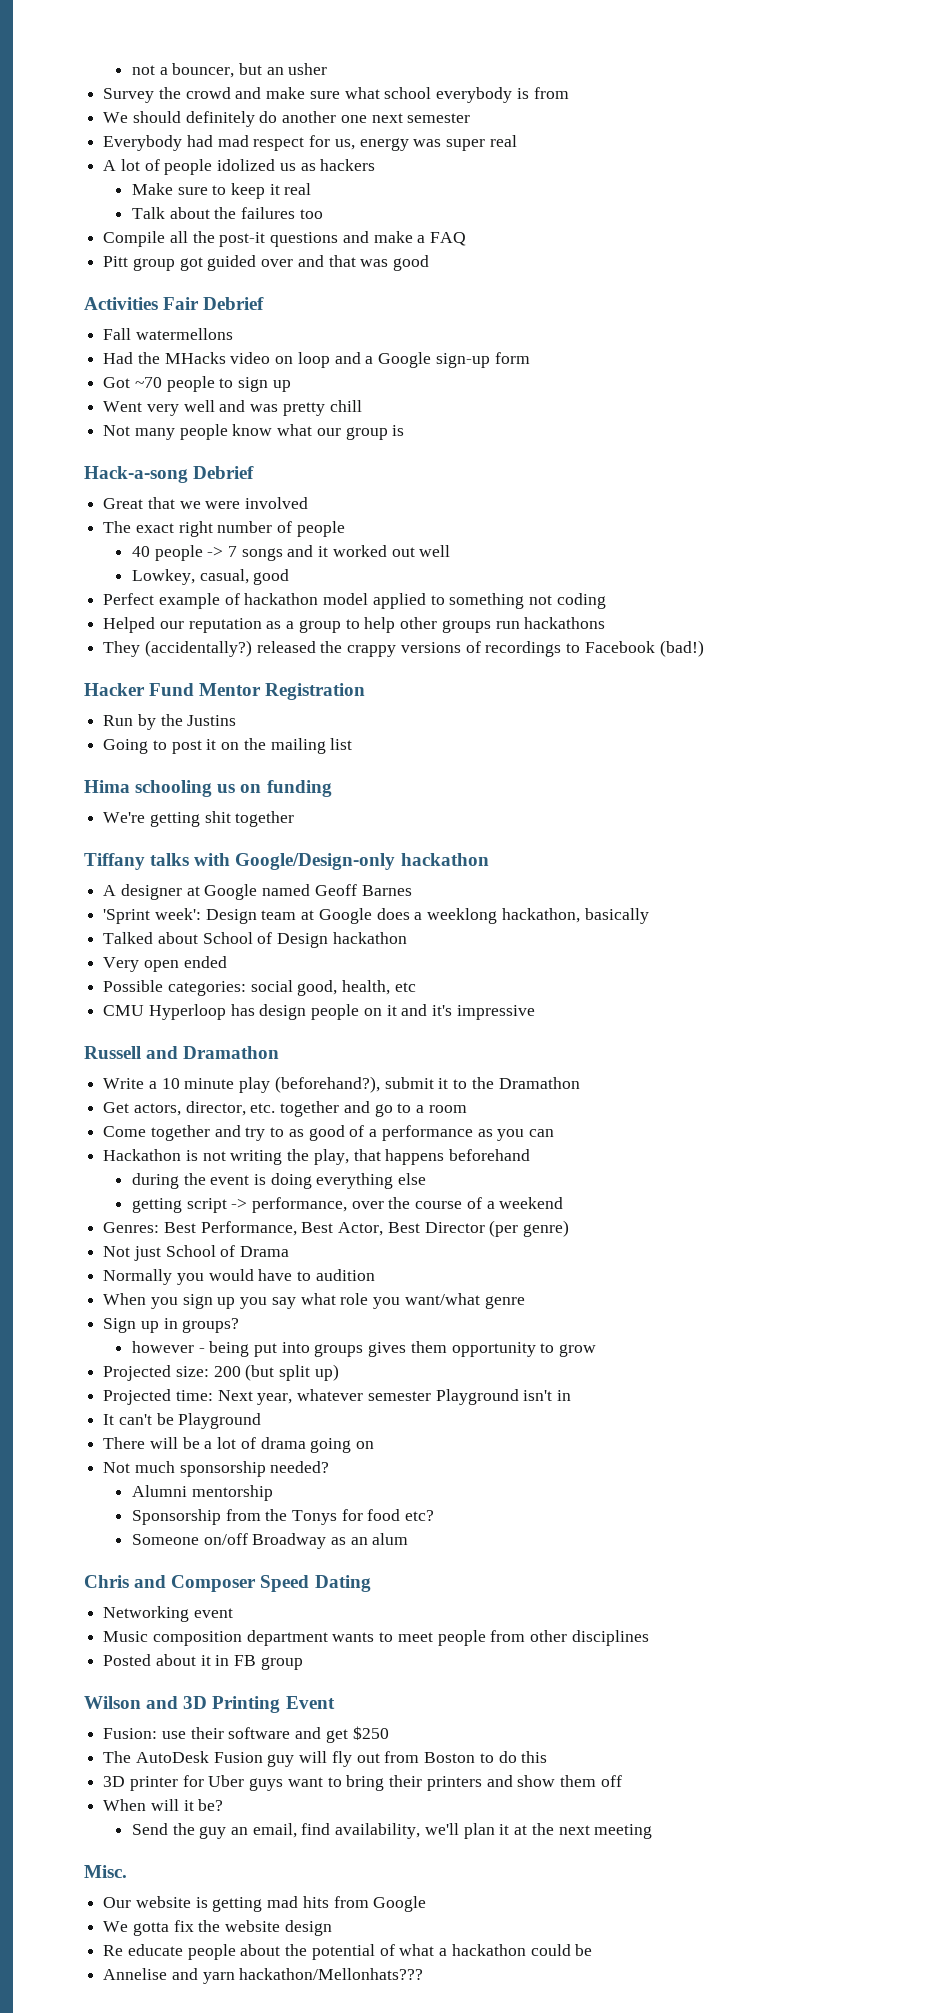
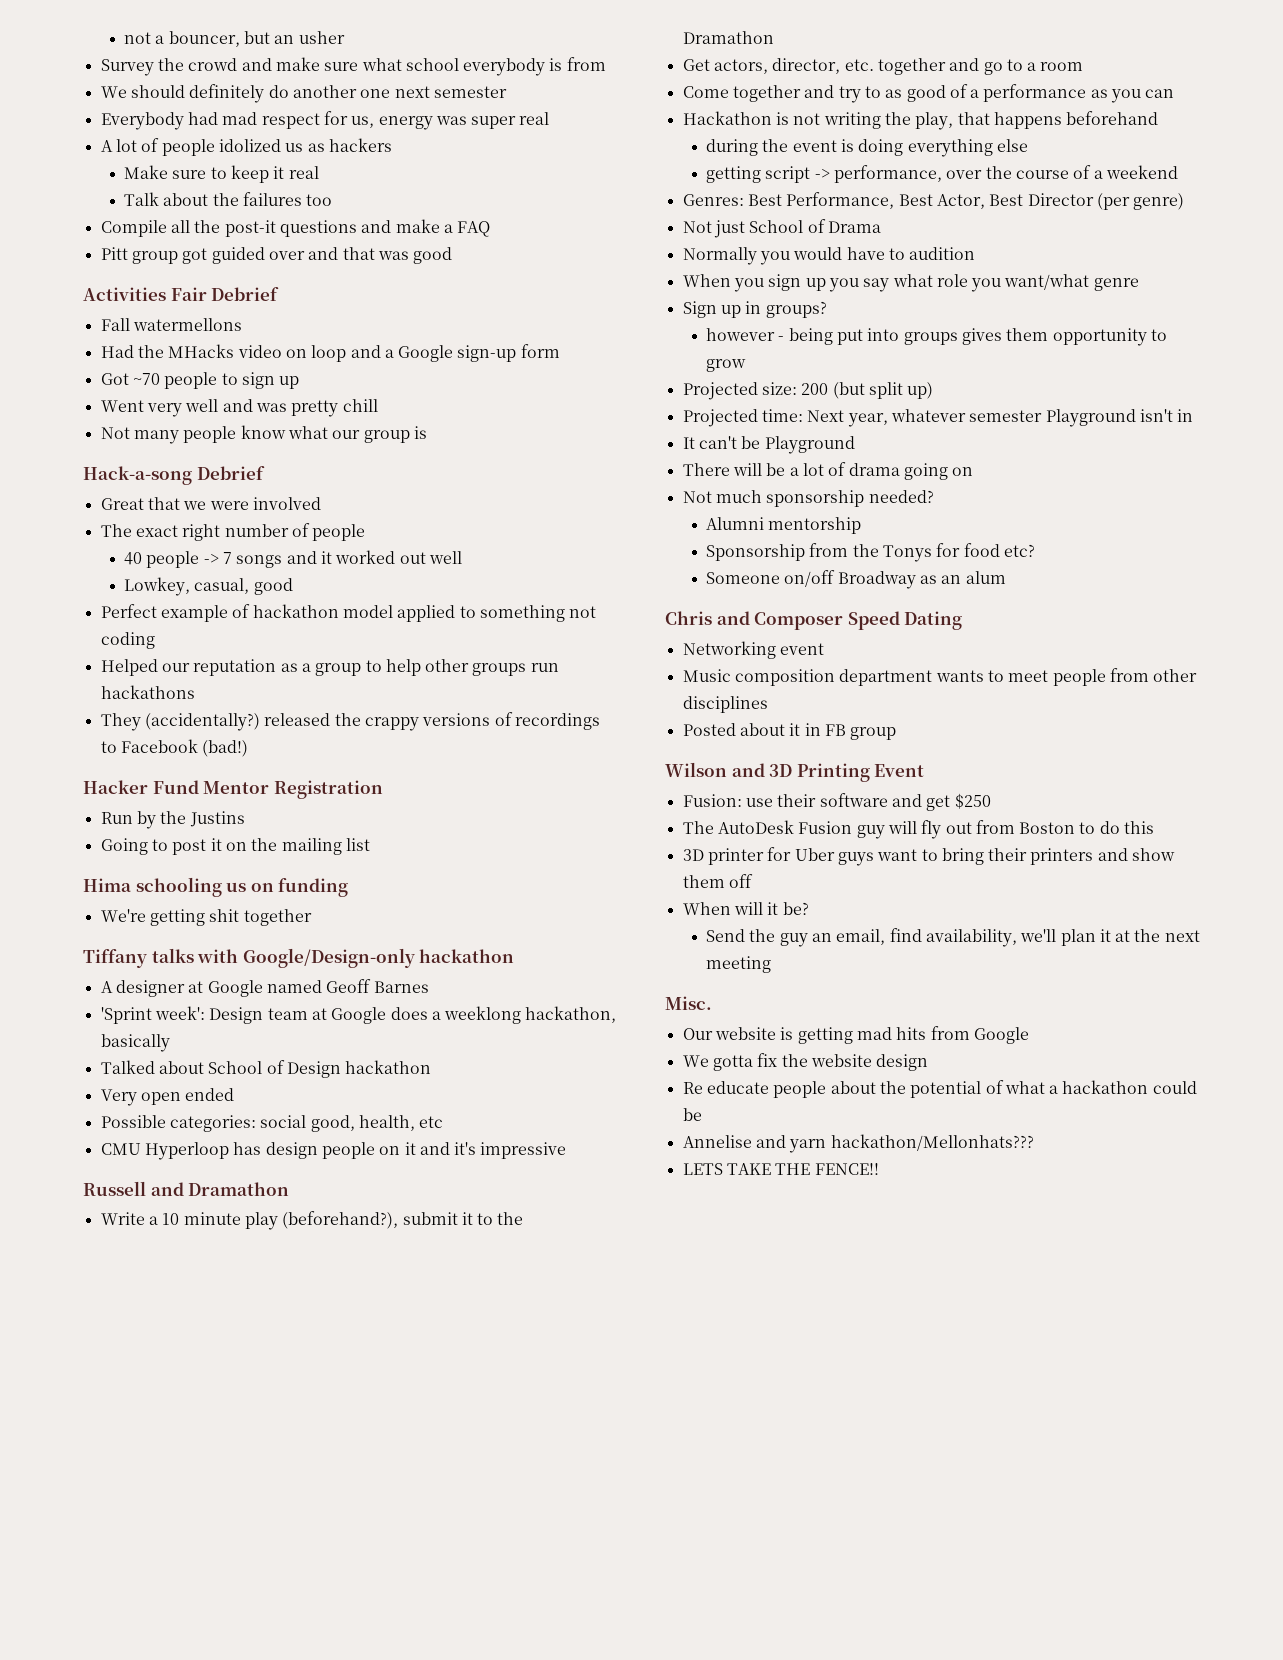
(424, 1974) none -> [682,1163,879,1175] // LETS TAKE THE FENCE!!

